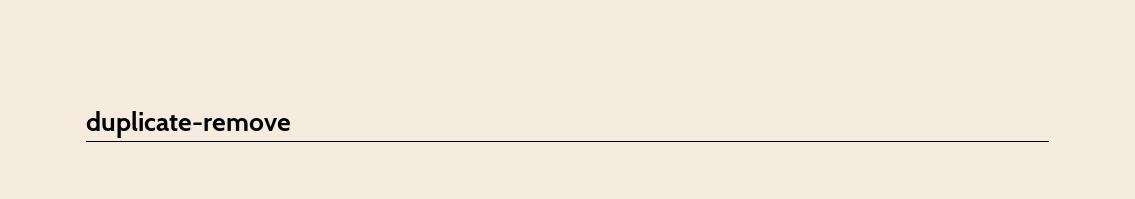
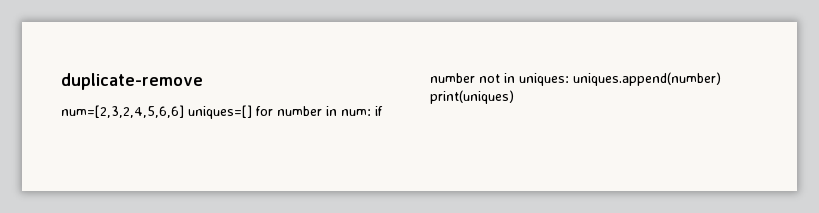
(291, 124) none -> [61,105,383,119] [430,72,721,86] [430,90,514,104] // num=[2,3,2,4,5,6,6] uniques=[] for number in num: if number not in uniques: uniques.append(number) print(uniques)

